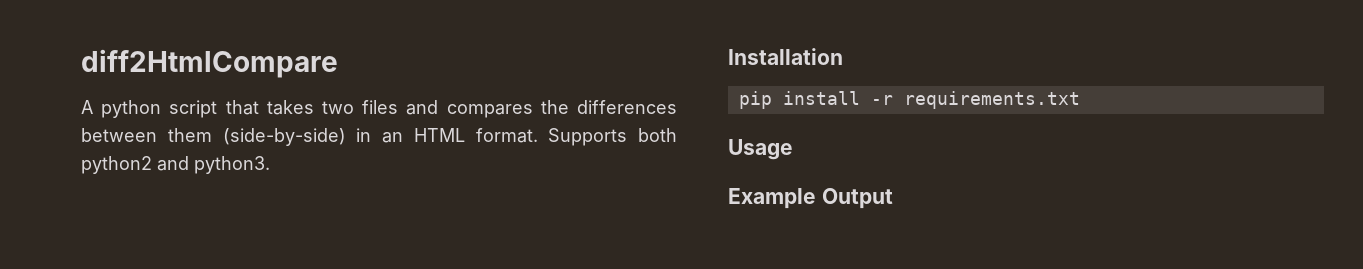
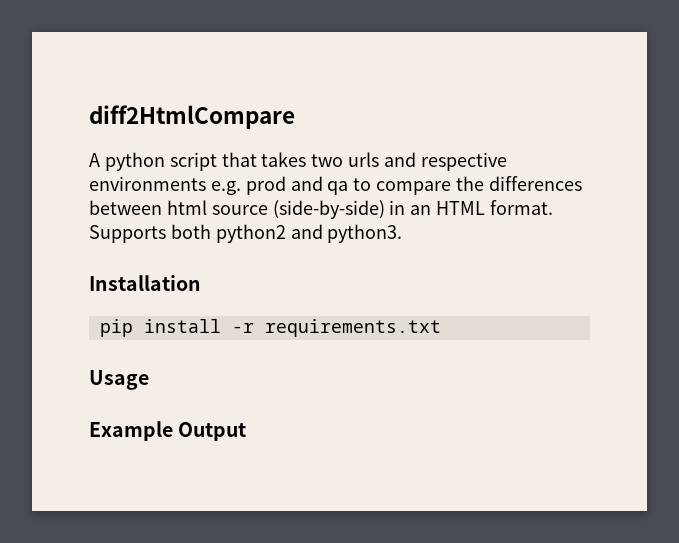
[362,100,533,118] files and compares -> [348,152,507,171] [89,176,452,195] urls and respective environments e.g. prod and qa to compare
[167,128,212,142] them -> [166,200,268,215] html source

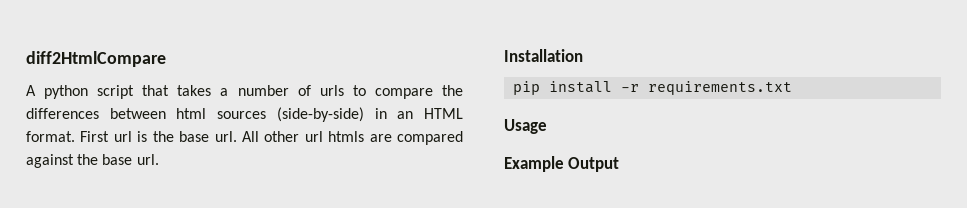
[311,152,507,171] [89,176,349,195] two urls and respective environments e.g. prod and qa -> [220,85,344,96] a number of urls
[211,205,268,215] source -> [217,111,267,119] sources
[89,224,403,243] Supports both python2 and python3. -> [80,131,464,145] [26,154,159,168] First url is the base url. All other url htmls are compared against the base url.

